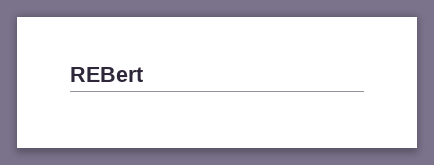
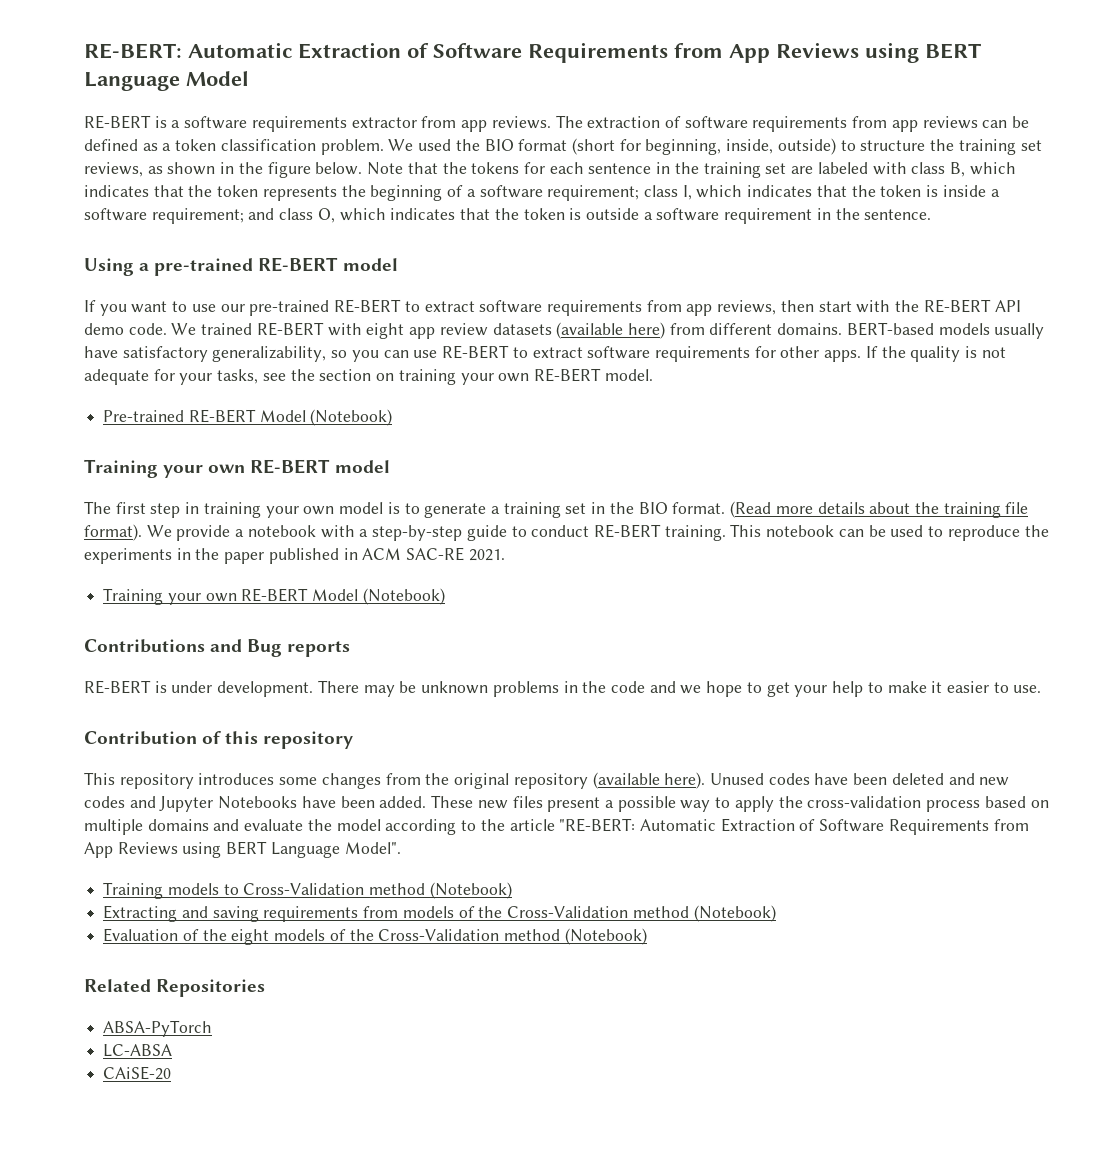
[70,67,143,82] REBert -> [84,42,981,63] [84,71,249,91] [84,115,1030,132] [84,138,1042,155] [84,162,1016,178] [84,185,1000,201] [84,208,932,224] [84,257,398,276] [84,299,1021,316] [84,322,1045,339] [84,345,1006,362] [84,368,653,385] [103,409,393,426] [84,459,390,478] [84,501,1029,518] [84,524,1049,541] [84,547,505,564] [103,588,445,605] [84,639,351,657] [84,680,1042,697] [84,731,354,749] [84,772,1010,789] [84,795,1049,812] [84,818,1029,835] [84,841,401,858] [103,882,512,899] [103,905,776,922] [103,928,647,945] [84,979,266,997] [103,1020,213,1037] [103,1044,173,1057] [103,1066,172,1080] RE-BERT: Automatic Extraction of Software Requirements from App Reviews using BERT Language Model // RE-BERT is a software requirements extractor from app reviews. The extraction of software requirements from app reviews can be defined as a token classification problem. We used the BIO format (short for beginning, inside, outside) to structure the training set reviews, as shown in the figure below. Note that the tokens for each sentence in the training set are labeled with class B, which indicates that the token represents the beginning of a software requirement; class I, which indicates that the token is inside a software requirement; and class O, which indicates that the token is outside a software requirement in the sentence. // Using a pre-trained RE-BERT model // If you want to use our pre-trained RE-BERT to extract software requirements from app reviews, then start with the RE-BERT API demo code. We trained RE-BERT with eight app review datasets (available here) from different domains. BERT-based models usually have satisfactory generalizability, so you can use RE-BERT to extract software requirements for other apps. If the quality is not adequate for your tasks, see the section on training your own RE-BERT model. // Pre-trained RE-BERT Model (Notebook) // Training your own RE-BERT model // The first step in training your own model is to generate a training set in the BIO format. (Read more details about the training file format). We provide a notebook with a step-by-step guide to conduct RE-BERT training. This notebook can be used to reproduce the experiments in the paper published in ACM SAC-RE 2021. // Training your own RE-BERT Model (Notebook) // Contributions and Bug reports // RE-BERT is under development. There may be unknown problems in the code and we hope to get your help to make it easier to use. // Contribution of this repository // This repository introduces some changes from the original repository (available here). Unused codes have been deleted and new codes and Jupyter Notebooks have been added. These new files present a possible way to apply the cross-validation process based on multiple domains and evaluate the model according to the article "RE-BERT: Automatic Extraction of Software Requirements from App Reviews using BERT Language Model". // Training models to Cross-Validation method (Notebook) // Extracting and saving requirements from models of the Cross-Validation method (Notebook) // Evaluation of the eight models of the Cross-Validation method (Notebook) // Related Repositories // ABSA-PyTorch // LC-ABSA // CAiSE-20

